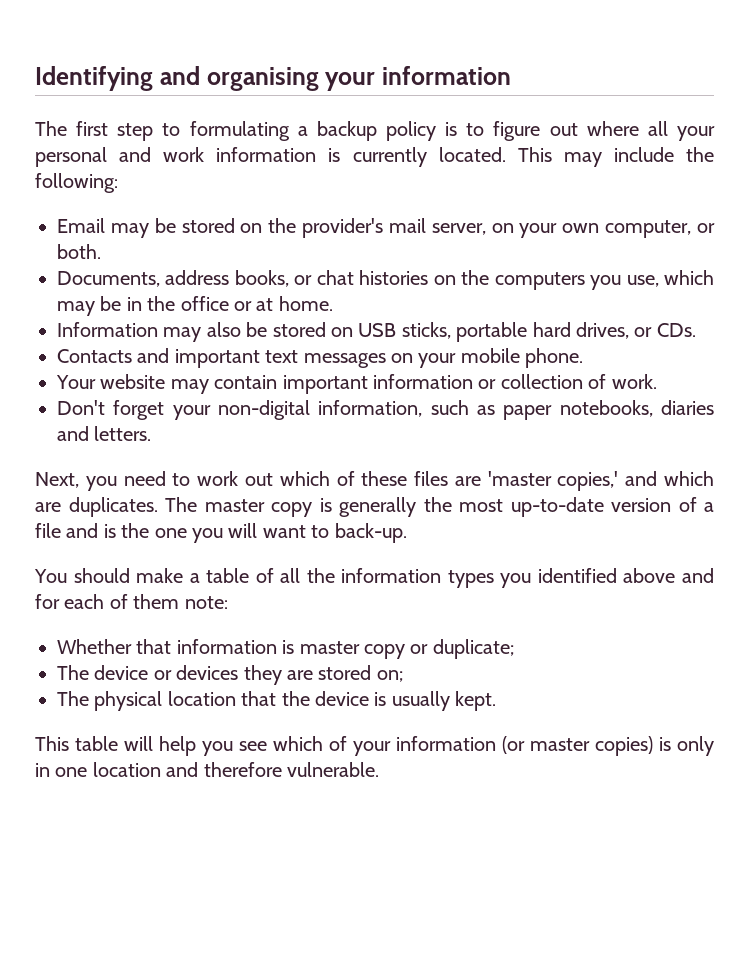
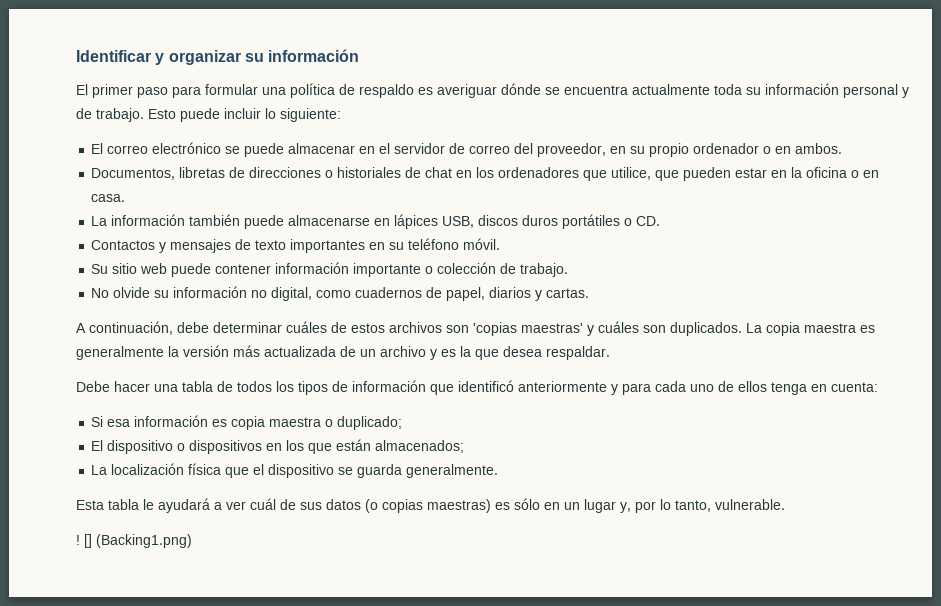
[35,66,511,91] [35,121,715,141] [35,147,715,167] [35,173,118,193] [57,218,715,238] [57,244,101,259] [57,270,714,290] [57,296,333,316] [57,322,696,342] [57,348,584,368] [56,374,657,394] [57,400,714,420] [57,426,152,441] [35,471,715,491] [35,497,714,517] [35,523,407,543] [34,568,714,588] [35,594,228,609] [57,639,514,659] [57,665,403,685] [57,691,497,711] [35,736,714,756] [35,762,379,777] Identifying and organising your information // The first step to formulating a backup policy is to figure out where all your personal and work information is currently located. This may include the following: // Email may be stored on the provider's mail server, on your own computer, or both. // Documents, address books, or chat histories on the computers you use, which may be in the office or at home. // Information may also be stored on USB sticks, portable hard drives, or CDs. // Contacts and important text messages on your mobile phone. // Your website may contain important information or collection of work. // Don't forget your non-digital information, such as paper notebooks, diaries and letters. // Next, you need to work out which of these files are 'master copies,' and which are duplicates. The master copy is generally the most up-to-date version of a file and is the one you will want to back-up. // You should make a table of all the information types you identified above and for each of them note: // Whether that information is master copy or duplicate; // The device or devices they are stored on; // The physical location that the device is usually kept. // This table will help you see which of your information (or master copies) is only in one location and therefore vulnerable. -> [76,49,360,65] [76,83,909,98] [76,108,341,122] [91,142,843,157] [91,167,880,181] [91,194,126,202] [91,214,661,229] [91,238,501,253] [91,262,569,277] [91,286,590,301] [76,321,875,336] [76,345,610,360] [76,380,878,395] [91,415,403,430] [91,439,465,454] [91,463,499,478] [76,498,785,513] [76,534,192,548] Identificar y organizar su información // El primer paso para formular una política de respaldo es averiguar dónde se encuentra actualmente toda su información personal y de trabajo. Esto puede incluir lo siguiente: // El correo electrónico se puede almacenar en el servidor de correo del proveedor, en su propio ordenador o en ambos. // Documentos, libretas de direcciones o historiales de chat en los ordenadores que utilice, que pueden estar en la oficina o en casa. // La información también puede almacenarse en lápices USB, discos duros portátiles o CD. // Contactos y mensajes de texto importantes en su teléfono móvil. // Su sitio web puede contener información importante o colección de trabajo. // No olvide su información no digital, como cuadernos de papel, diarios y cartas. // A continuación, debe determinar cuáles de estos archivos son 'copias maestras' y cuáles son duplicados. La copia maestra es generalmente la versión más actualizada de un archivo y es la que desea respaldar. // Debe hacer una tabla de todos los tipos de información que identificó anteriormente y para cada uno de ellos tenga en cuenta: // Si esa información es copia maestra o duplicado; // El dispositivo o dispositivos en los que están almacenados; // La localización física que el dispositivo se guarda generalmente. // Esta tabla le ayudará a ver cuál de sus datos (o copias maestras) es sólo en un lugar y, por lo tanto, vulnerable. // ! [] (Backing1.png)

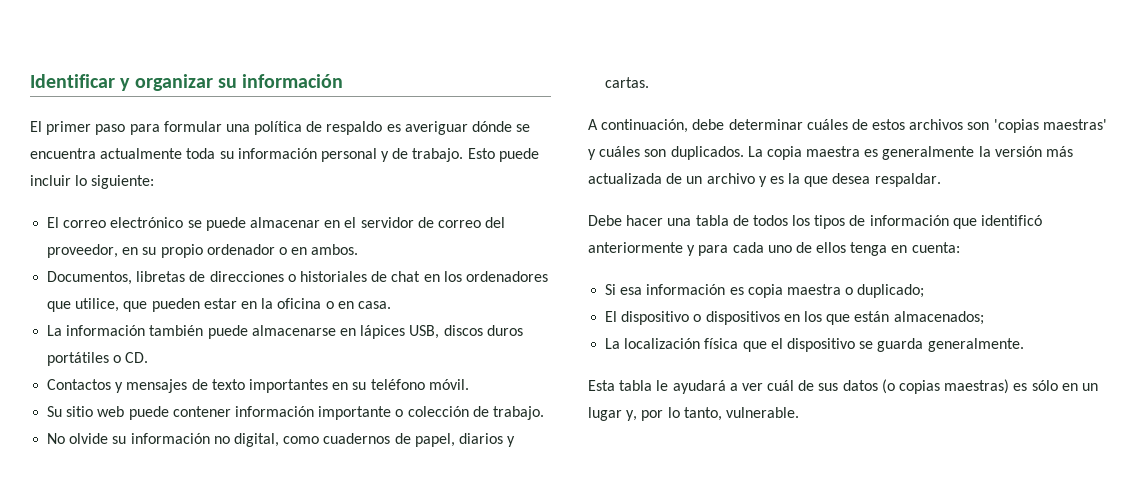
[76,534,192,548] // ! [] (Backing1.png) -> (799, 412) none

